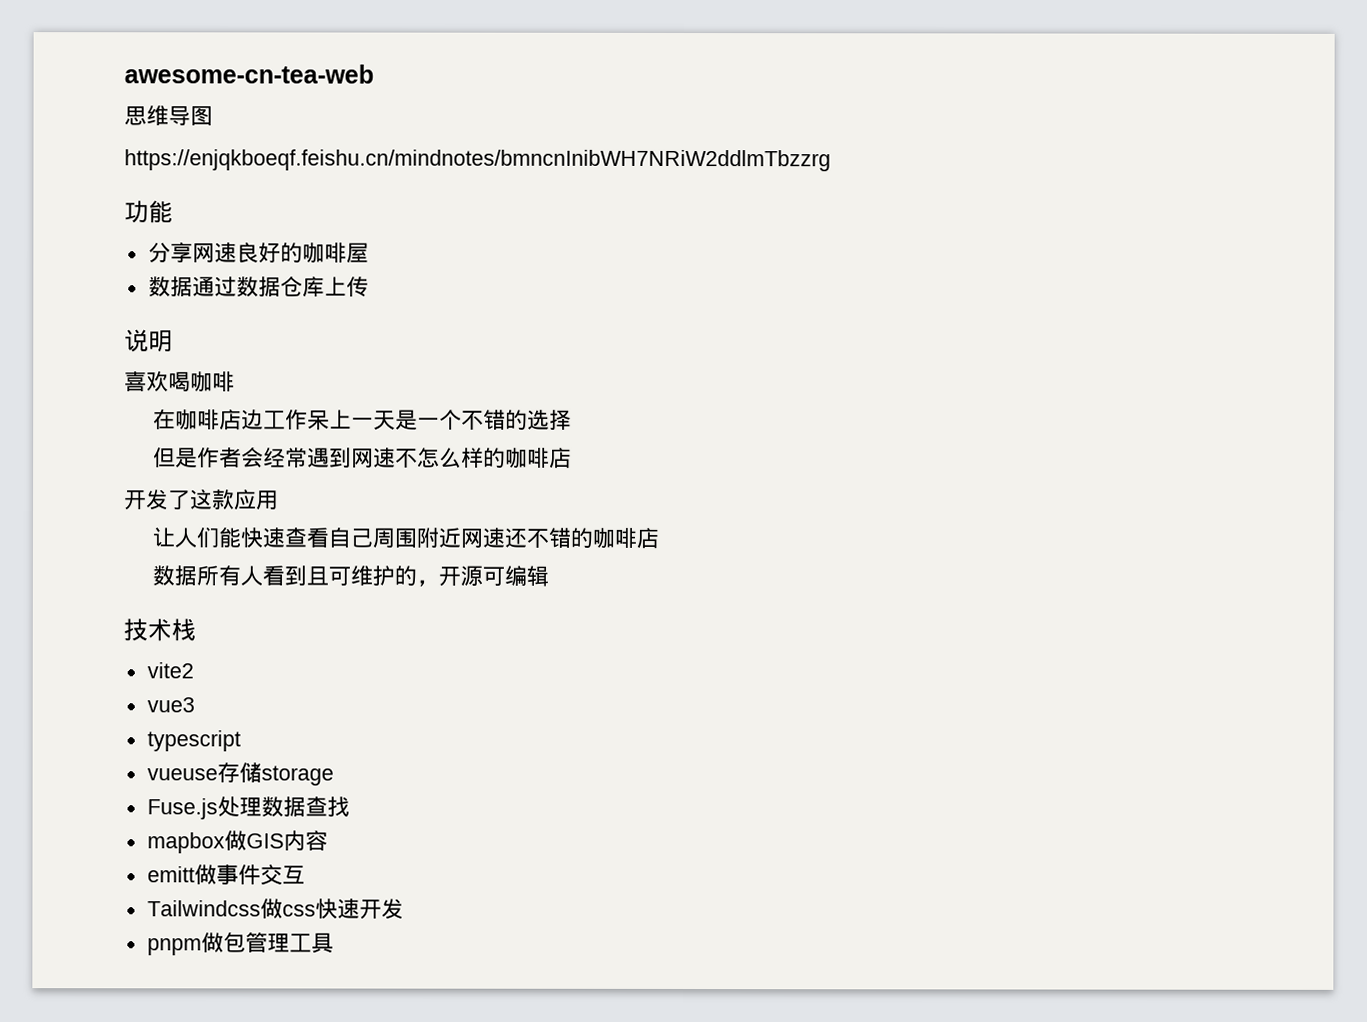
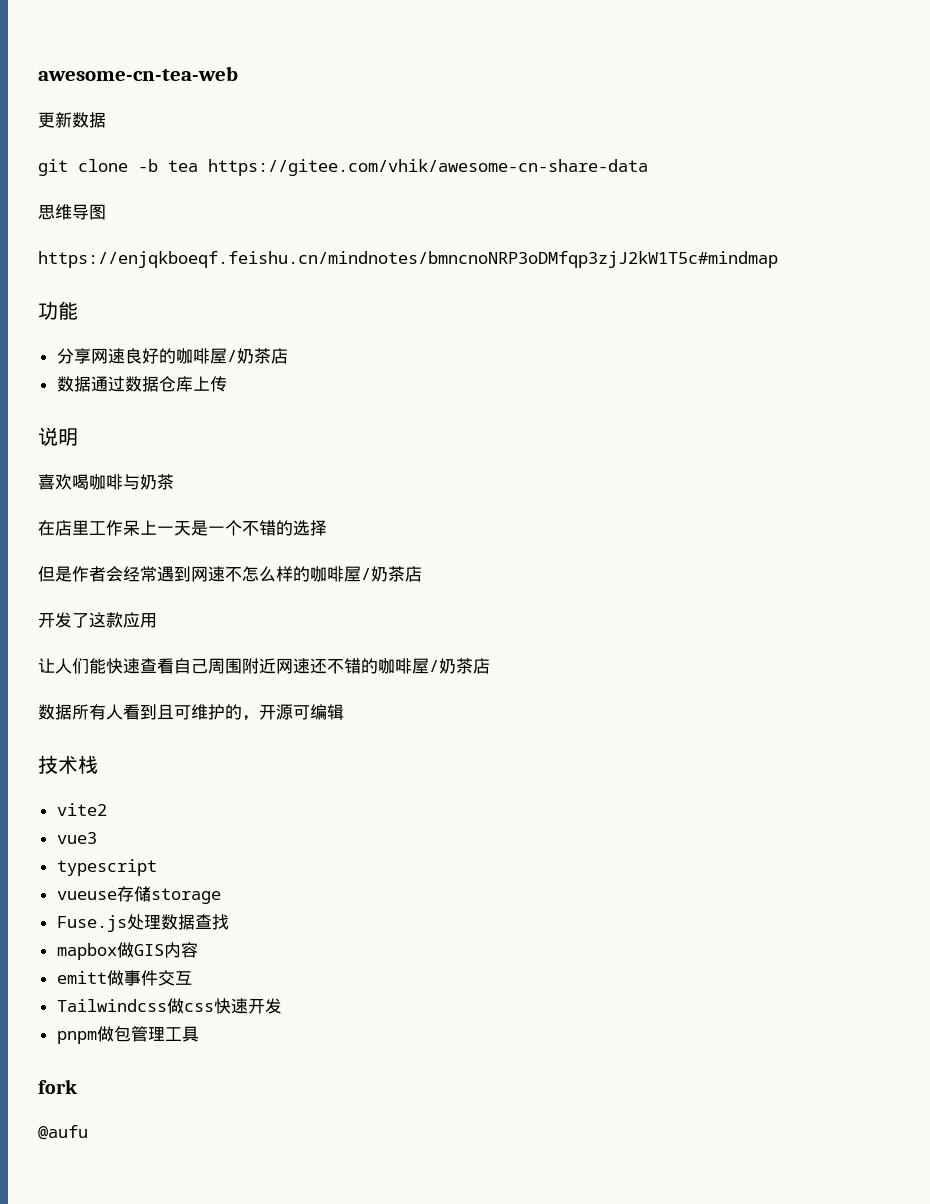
(374, 74) none -> [38,112,106,128] [38,159,648,176] // 更新数据 // git clone -b tea https://gitee.com/vhik/awesome-cn-share-data
[124,149,831,172] https://enjqkboeqf.feishu.cn/mindnotes/bmncnInibWH7NRiW2ddlmTbzzrg -> [38,251,778,268] https://enjqkboeqf.feishu.cn/mindnotes/bmncnoNRP3oDMfqp3zjJ2kW1T5c#mindmap
(369, 253) none -> [226,348,288,364] /奶茶店
(235, 381) none -> [123,474,174,490] 与奶茶
[175,409,265,431] 咖啡店边 -> [55,520,89,536] 店里
(551, 457) none -> [344,566,405,582] 屋/奶茶
(638, 537) none -> [412,658,473,674] 屋/奶茶
(334, 943) none -> [38,1079,77,1094] [38,1125,88,1140] // fork // @aufu

